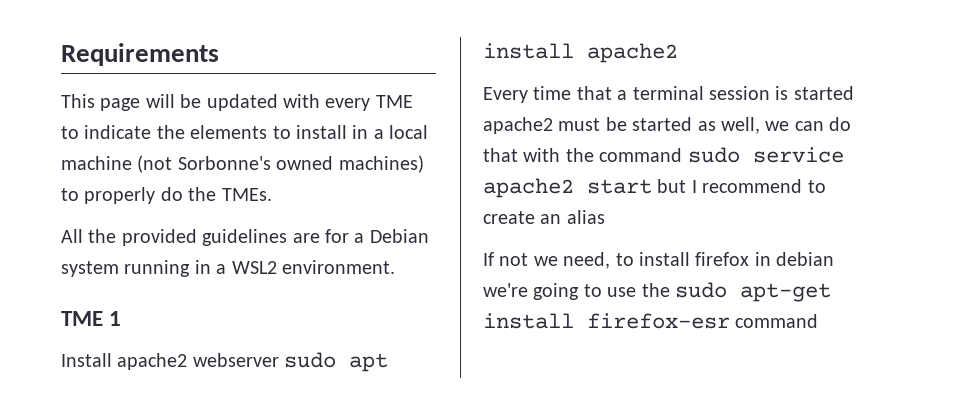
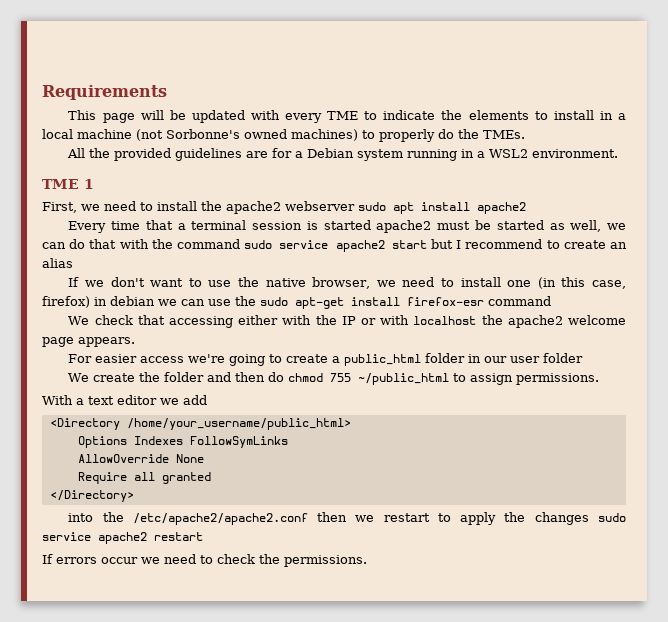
[61,353,112,367] Install -> [42,201,222,213] First, we need to install the
[499,252,835,269] [483,283,602,300] not we need, to install firefox in debian we're going to -> [85,277,626,289] [42,296,205,308] we don't want to use the native browser, we need to install one (in this case, firefox) in debian we can
(819, 321) none -> [68,315,626,328] [42,337,135,347] [68,353,584,366] [68,372,600,385] [42,395,207,405] [49,418,351,430] [77,436,288,448] [77,454,204,463] [77,472,211,484] [49,490,134,502] [68,512,627,525] [42,532,203,544] [42,554,367,567] // We check that accessing either with the IP or with localhost the apache2 welcome page appears. // For easier access we're going to create a public_html folder in our user folder // We create the folder and then do chmod 755 ~/public_html to assign permissions. // With a text editor we add // <Directory /home/your_username/public_html> // Options Indexes FollowSymLinks // AllowOverride None // Require all granted // </Directory> // into the /etc/apache2/apache2.conf then we restart to apply the changes sudo service apache2 restart // If errors occur we need to check the permissions.

